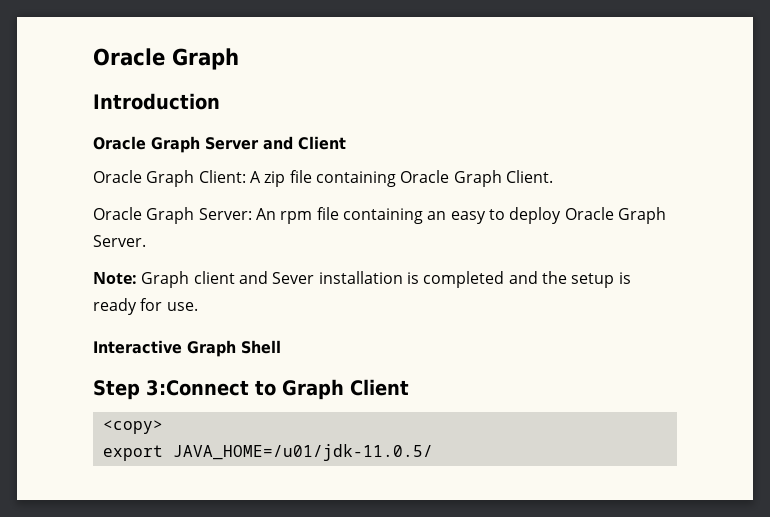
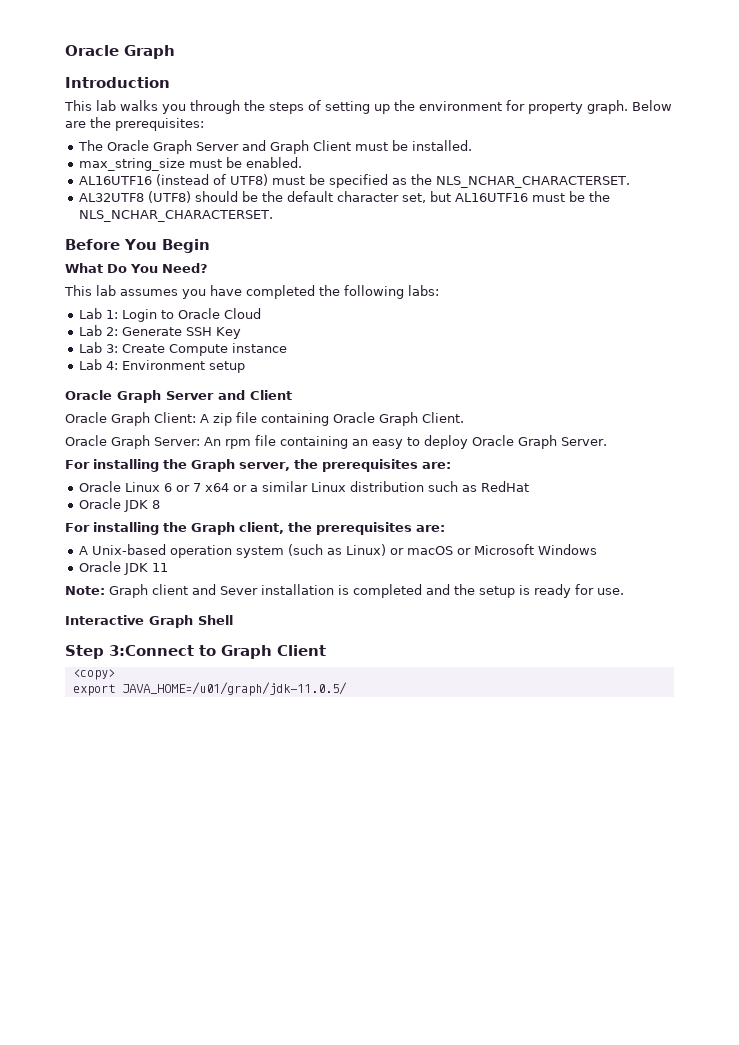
(220, 101) none -> [64,100,672,114] [65,117,204,131] [78,140,473,154] [79,157,303,171] [79,174,631,188] [79,191,611,203] [79,210,274,222] [65,239,210,253] [65,263,208,273] [64,285,439,299] [79,308,262,322] [79,325,242,339] [79,342,288,356] [79,359,246,373] // This lab walks you through the steps of setting up the environment for property graph. Below are the prerequisites: // The Oracle Graph Server and Graph Client must be installed. // max_string_size must be enabled. // AL16UTF16 (instead of UTF8) must be specified as the NLS_NCHAR_CHARACTERSET. // AL32UTF8 (UTF8) should be the default character set, but AL16UTF16 must be the NLS_NCHAR_CHARACTERSET. // Before You Begin // What Do You Need? // This lab assumes you have completed the following labs: // Lab 1: Login to Oracle Cloud // Lab 2: Generate SSH Key // Lab 3: Create Compute instance // Lab 4: Environment setup
(146, 241) none -> [65,459,451,472] [79,481,530,492] [79,498,161,512] [65,522,445,535] [79,544,598,558] [79,561,169,575] // For installing the Graph server, the prerequisites are: // Oracle Linux 6 or 7 x64 or a similar Linux distribution such as RedHat // Oracle JDK 8 // For installing the Graph client, the prerequisites are: // A Unix-based operation system (such as Linux) or macOS or Microsoft Windows // Oracle JDK 11
[172,444,433,461] JAVA_HOME=/u01/jdk-11.0.5/ -> [121,682,347,696] JAVA_HOME=/u01/graph/jdk-11.0.5/

